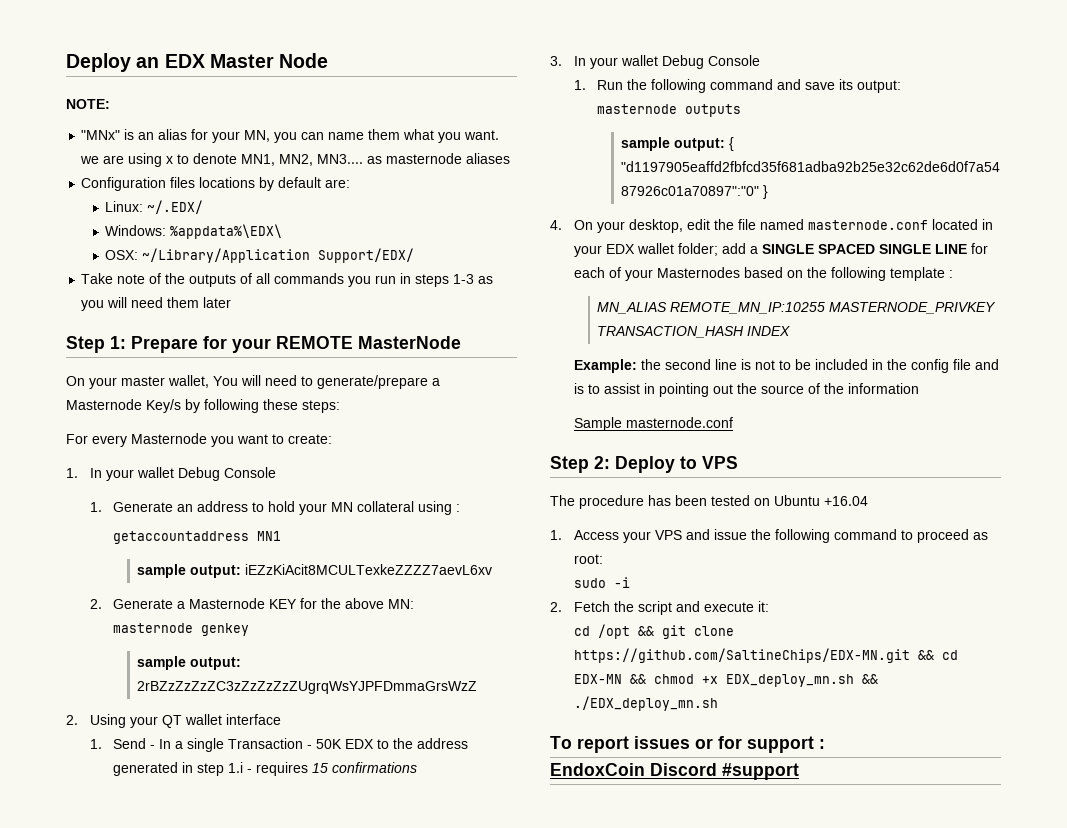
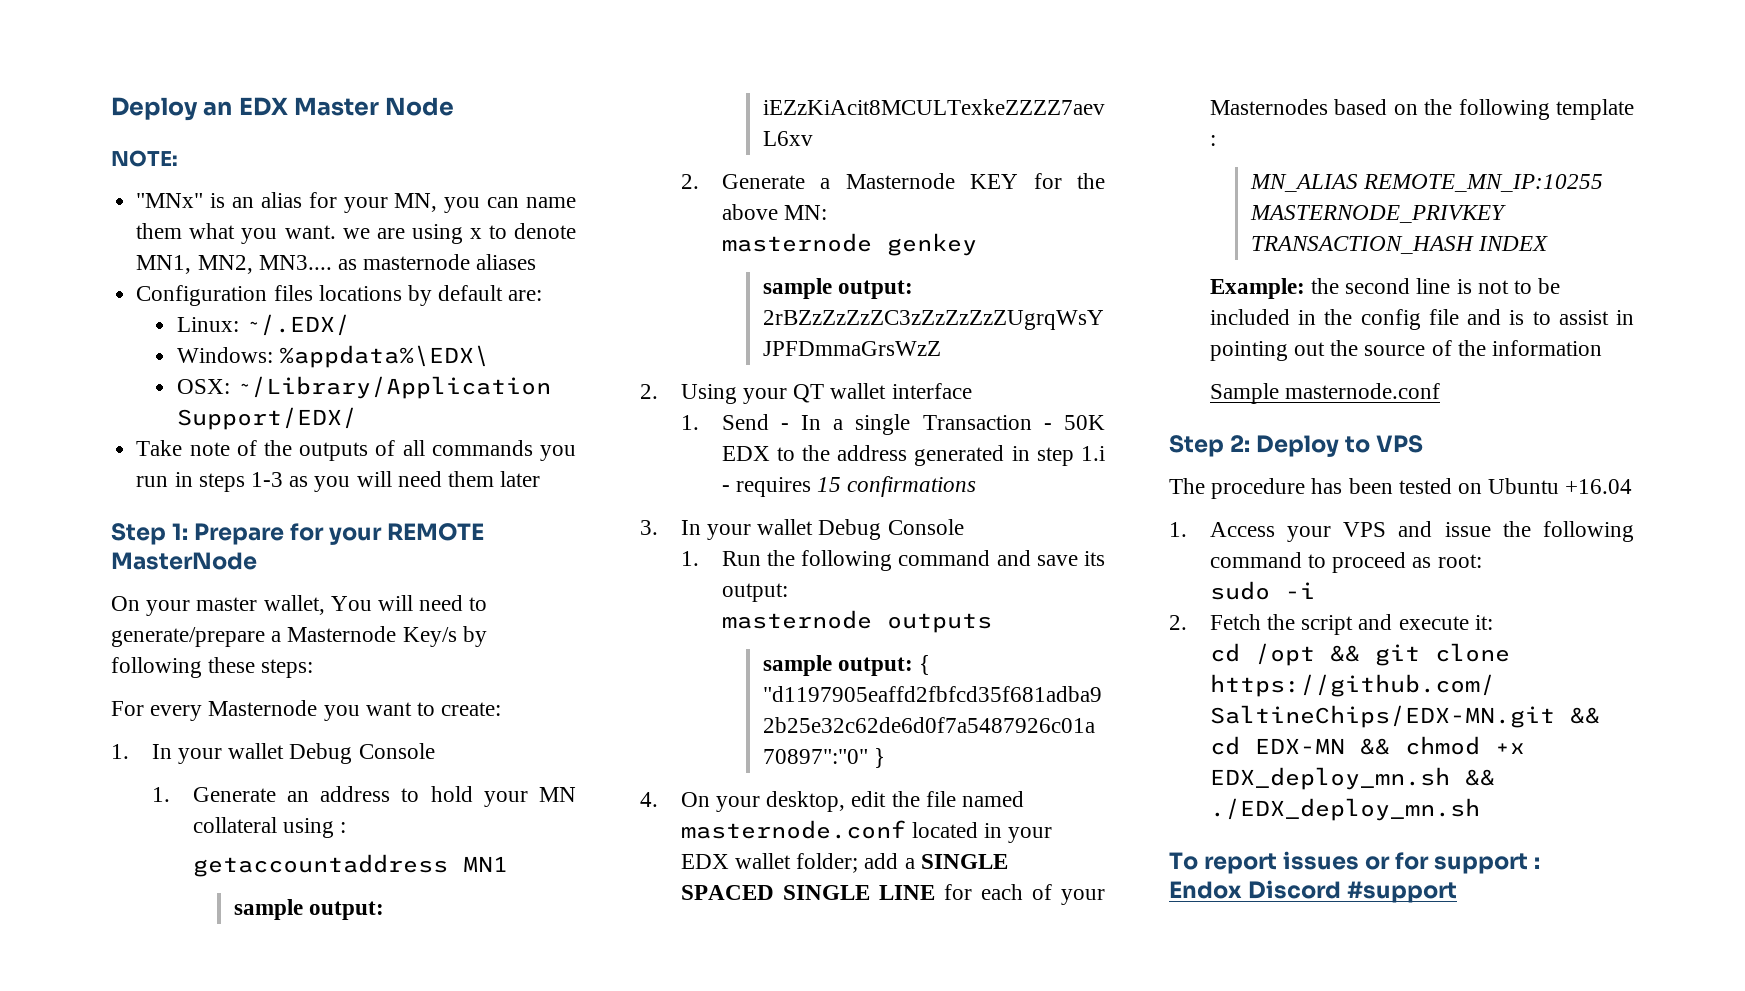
[550,763,645,776] EndoxCoin -> [1169,881,1242,899] Endox

